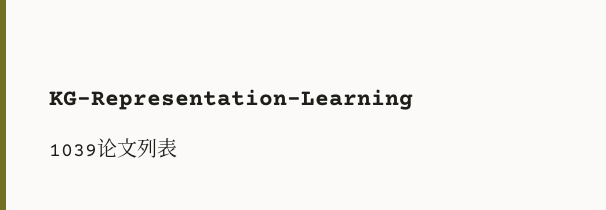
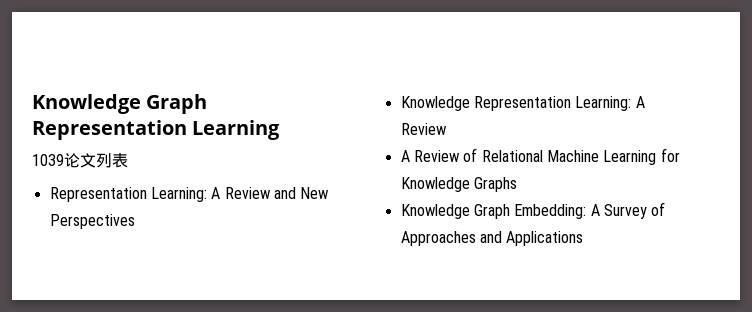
[49,89,413,110] KG-Representation-Learning -> [32,94,208,114] [32,120,281,140] Knowledge Graph Representation Learning
(177, 148) none -> [49,187,329,202] [49,214,135,229] [400,96,645,111] [400,123,446,135] [400,148,680,165] [400,177,517,192] [400,202,666,219] [400,231,584,246] // Representation Learning: A Review and New Perspectives // Knowledge Representation Learning: A Review // A Review of Relational Machine Learning for Knowledge Graphs // Knowledge Graph Embedding: A Survey of Approaches and Applications

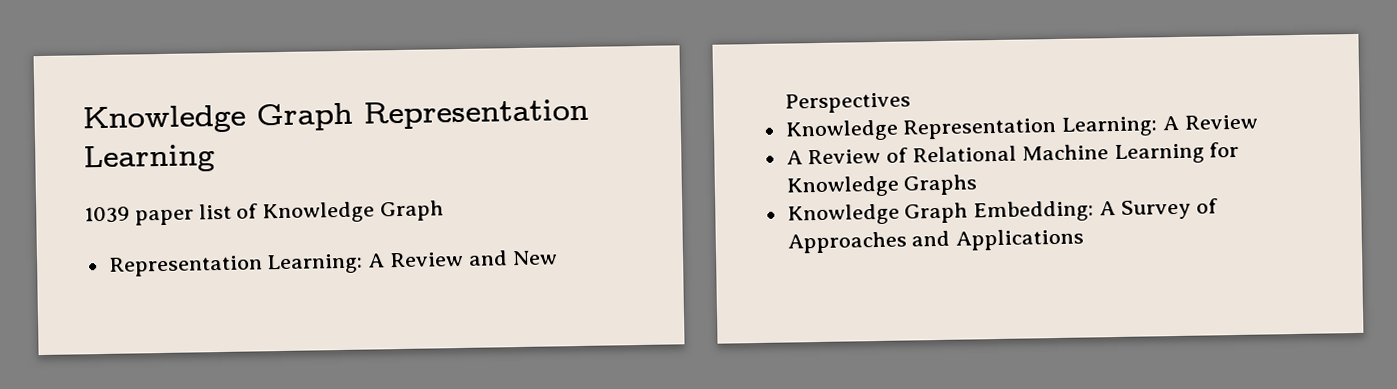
[64,153,128,168] 论文列表 -> [134,200,445,226] paper list of Knowledge Graph

